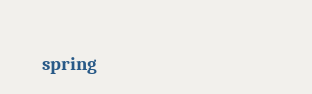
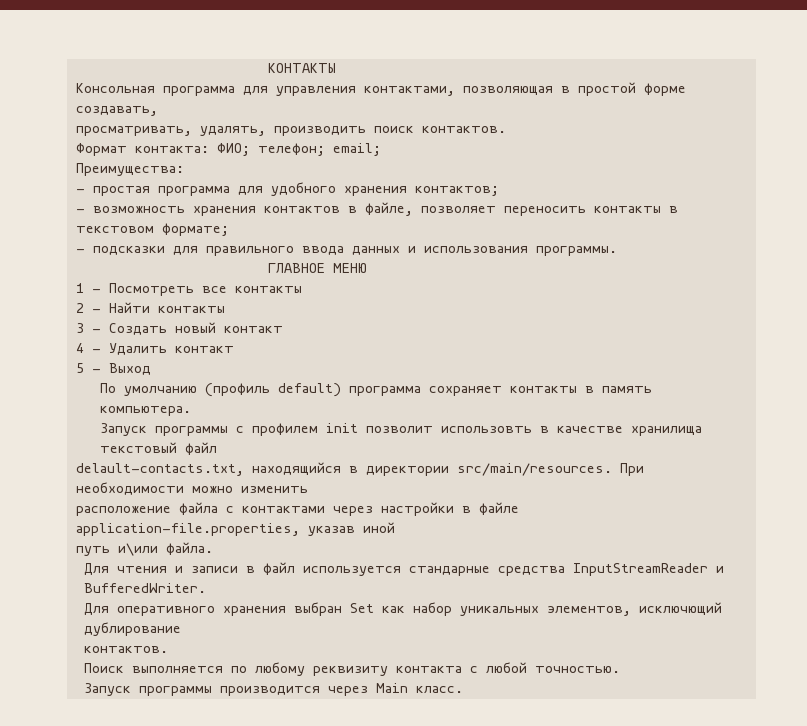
[42,57,97,74] spring -> [267,63,336,73] [75,82,686,96] [75,106,158,116] [75,126,506,136] [75,143,381,156] [75,163,184,176] [75,182,499,196] [75,202,678,216] [75,223,229,236] [75,246,617,256] [267,263,367,273] [75,283,302,296] [75,302,225,313] [75,322,283,335] [75,343,234,355] [75,363,151,375] [99,383,652,397] [99,406,191,416] [99,423,702,436] [99,442,217,455] [75,462,644,476] [75,482,308,495] [75,502,519,516] [75,522,395,536] [75,542,213,556] [83,562,724,576] [83,583,206,593] [83,602,722,616] [83,622,181,636] [83,646,168,653] [83,662,620,676] [83,683,463,696] КОНТАКТЫ // Консольная программа для управления контактами, позволяющая в простой форме создавать, // просматривать, удалять, производить поиск контактов. // Формат контакта: ФИО; телефон; email; // Преимущества: // - простая программа для удобного хранения контактов; // - возможность хранения контактов в файле, позволяет переносить контакты в текстовом формате; // - подсказки для правильного ввода данных и использования программы. // ГЛАВНОЕ МЕНЮ // 1 - Посмотреть все контакты // 2 - Найти контакты // 3 - Создать новый контакт // 4 - Удалить контакт // 5 - Выход // По умолчанию (профиль default) программа сохраняет контакты в память компьютера. // Запуск программы с профилем init позволит использовть в качестве хранилища текстовый файл // delault-contacts.txt, находящийся в директории src/main/resources. При необходимости можно изменить // расположение файла с контактами через настройки в файле application-file.properties, указав иной // путь и\или файла. // Для чтения и записи в файл используется стандарные средства InputStreamReader и BufferedWriter. // Для оперативного хранения выбран Set как набор уникальных элементов, исключющий дублирование // контактов. // Поиск выполняется по любому реквизиту контакта с любой точностью. // Запуск программы производится через Main класс.

